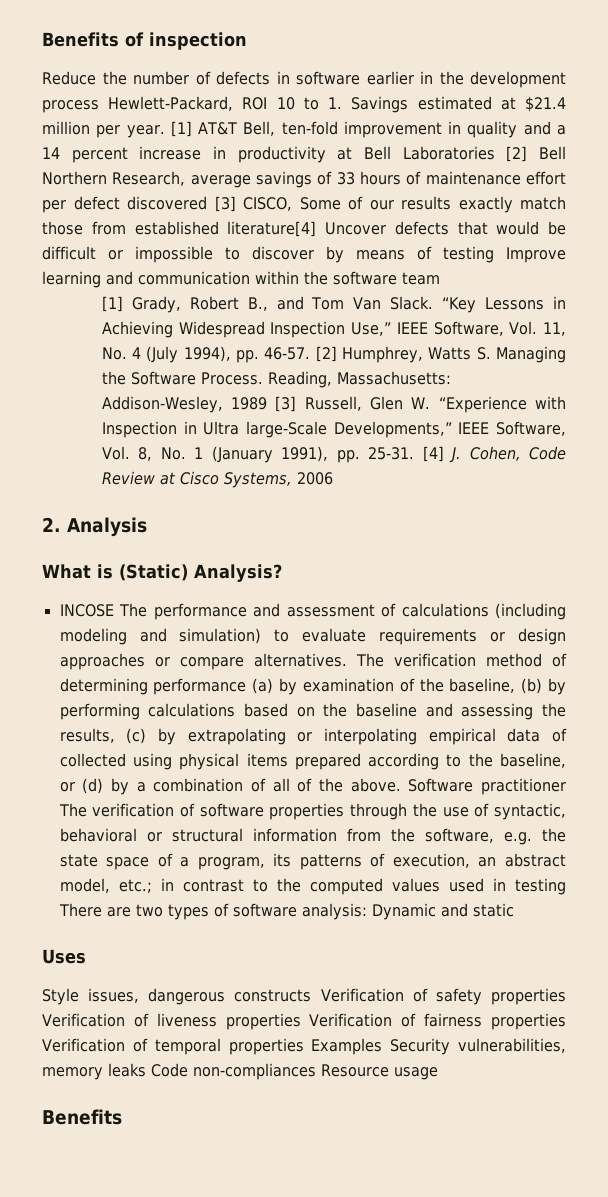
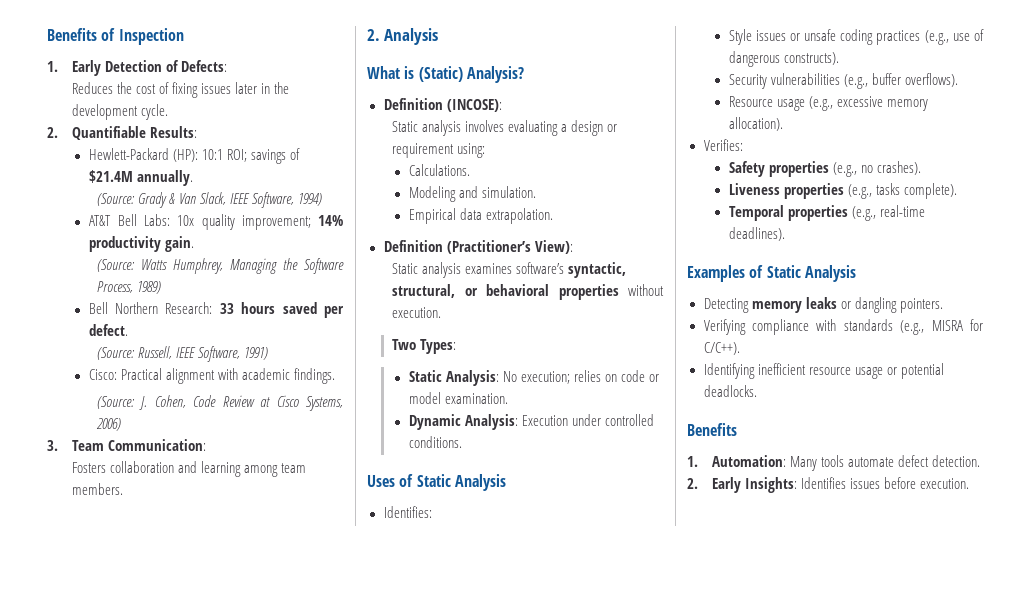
[149,32,247,50] [42,71,566,88] [42,96,566,113] [42,121,566,138] [42,146,566,163] [42,171,566,188] [42,196,566,213] [42,221,566,237] [42,246,566,263] [42,271,440,288] [101,296,566,313] [101,321,566,338] [101,346,566,363] [101,371,451,388] [101,396,566,413] [101,421,566,438] [101,446,444,463] inspection // Reduce the number of defects in software earlier in the development process Hewlett-Packard, ROI 10 to 1. Savings estimated at $21.4 million per year. [1] AT&T Bell, ten-fold improvement in quality and a 14 percent increase in productivity at Bell Laboratories [2] Bell Northern Research, average savings of 33 hours of maintenance effort per defect discovered [3] CISCO, Some of our results exactly match those from established literature[4] Uncover defects that would be difficult or impossible to discover by means of testing Improve learning and communication within the software team // [1] Grady, Robert B., and Tom Van Slack. “Key Lessons in Achieving Widespread Inspection Use,” IEEE Software, Vol. 11, No. 4 (July 1994), pp. 46-57. [2] Humphrey, Watts S. Managing the Software Process. Reading, Massachusetts: Addison-Wesley, 1989 [3] Russell, Glen W. “Experience with Inspection in Ultra large-Scale Developments,” IEEE Software, Vol. 8, No. 1 (January 1991), pp. 25-31. [4] -> [118,28,184,45] [47,60,228,76] [71,82,290,98] [71,104,169,120] [47,126,198,140] [88,148,300,164] [88,170,193,186] [96,192,323,208] [88,214,343,230] [88,236,194,252] [96,258,344,274] [96,281,162,294] [88,302,344,318] [88,324,128,336] [96,346,269,362] [88,368,335,384] [96,396,135,409] Inspection // 1. Early Detection of Defects: // Reduces the cost of fixing issues later in the development cycle. // 2. Quantifiable Results: // Hewlett-Packard (HP): 10:1 ROI; savings of $21.4M annually. // (Source: Grady & Van Slack, IEEE Software, 1994) // AT&T Bell Labs: 10x quality improvement; 14% productivity gain. // (Source: Watts Humphrey, Managing the Software Process, 1989) // Bell Northern Research: 33 hours saved per defect. // (Source: Russell, IEEE Software, 1991) // Cisco: Practical alignment with academic findings. // (Source:
[296,472,333,485] 2006 -> [95,418,121,431] [47,439,207,451] [71,461,307,477] [71,483,123,495] 2006) // 3. Team Communication: // Fosters collaboration and learning among team members.
[59,603,566,620] [59,628,566,645] [59,653,567,670] [59,678,566,695] [59,703,566,720] [59,728,567,745] [59,753,566,770] [59,778,566,795] [58,803,566,820] [59,828,566,845] [59,853,566,870] [59,878,566,895] [58,903,514,920] [42,949,86,964] [42,988,566,1005] [42,1013,567,1030] [42,1038,566,1055] [42,1063,438,1080] [42,1109,122,1125] INCOSE The performance and assessment of calculations (including modeling and simulation) to evaluate requirements or design approaches or compare alternatives. The verification method of determining performance (a) by examination of the baseline, (b) by performing calculations based on the baseline and assessing the results, (c) by extrapolating or interpolating empirical data of collected using physical items prepared according to the baseline, or (d) by a combination of all of the above. Software practitioner The verification of software properties through the use of syntactic, behavioral or structural information from the software, e.g. the state space of a program, its patterns of execution, an abstract model, etc.; in contrast to the computed values used in testing There are two types of software analysis: Dynamic and static // Uses // Style issues, dangerous constructs Verification of safety properties Verification of liveness properties Verification of fairness properties Verification of temporal properties Examples Security vulnerabilities, memory leaks Code non-compliances Resource usage // Benefits -> [383,98,502,112] [391,120,618,136] [391,143,486,158] [408,164,470,176] [408,186,536,202] [408,208,553,224] [383,240,573,254] [391,262,627,278] [391,284,664,300] [391,307,441,318] [391,339,457,354] [408,370,659,386] [408,392,508,404] [408,414,654,430] [408,436,462,448] [367,474,506,491] [383,506,432,518] [728,29,984,45] [728,51,839,67] [728,73,958,89] [728,96,928,111] [728,117,783,131] [703,139,743,151] [728,161,921,177] [728,183,957,199] [728,205,925,221] [728,227,785,241] [687,265,856,282] [703,297,943,313] [703,319,983,335] [703,342,740,355] [703,363,944,379] [703,385,757,397] [687,423,737,436] [687,455,981,471] [687,477,970,493] Definition (INCOSE): // Static analysis involves evaluating a design or requirement using: // Calculations. // Modeling and simulation. // Empirical data extrapolation. // Definition (Practitioner’s View): // Static analysis examines software’s syntactic, structural, or behavioral properties without execution. // Two Types: // Static Analysis: No execution; relies on code or model examination. // Dynamic Analysis: Execution under controlled conditions. // Uses of Static Analysis // Identifies: // Style issues or unsafe coding practices (e.g., use of dangerous constructs). // Security vulnerabilities (e.g., buffer overflows). // Resource usage (e.g., excessive memory allocation). // Verifies: // Safety properties (e.g., no crashes). // Liveness properties (e.g., tasks complete). // Temporal properties (e.g., real-time deadlines). // Examples of Static Analysis // Detecting memory leaks or dangling pointers. // Verifying compliance with standards (e.g., MISRA for C/C++). // Identifying inefficient resource usage or potential deadlocks. // Benefits // 1. Automation: Many tools automate defect detection. // 2. Early Insights: Identifies issues before execution.

